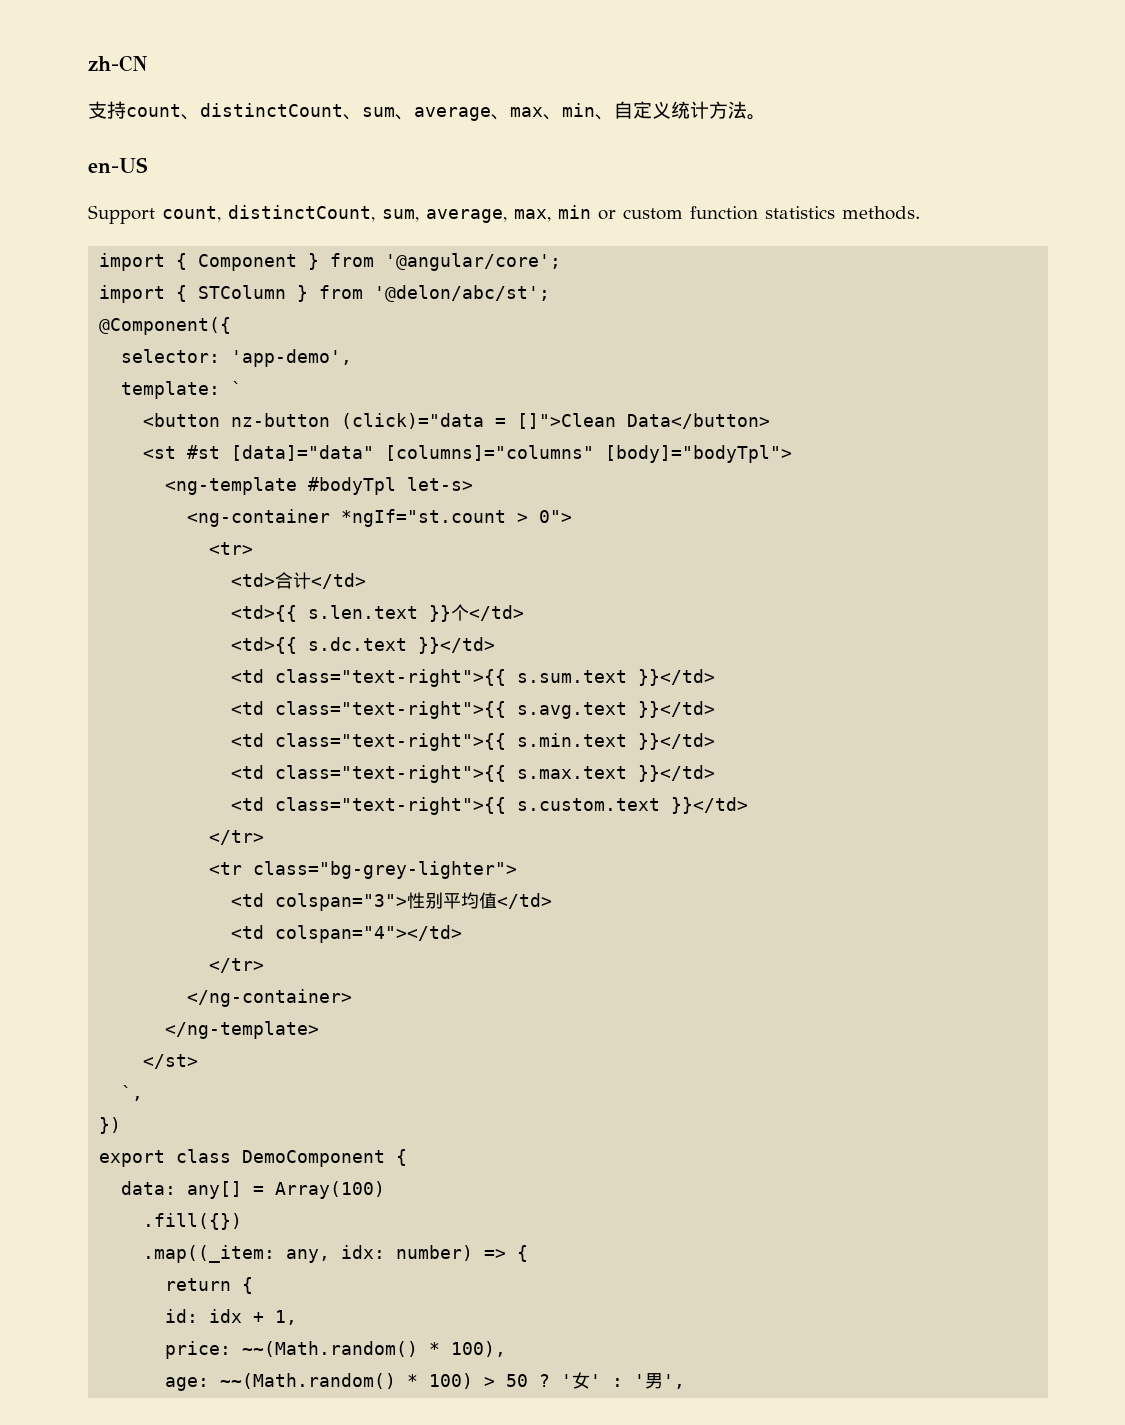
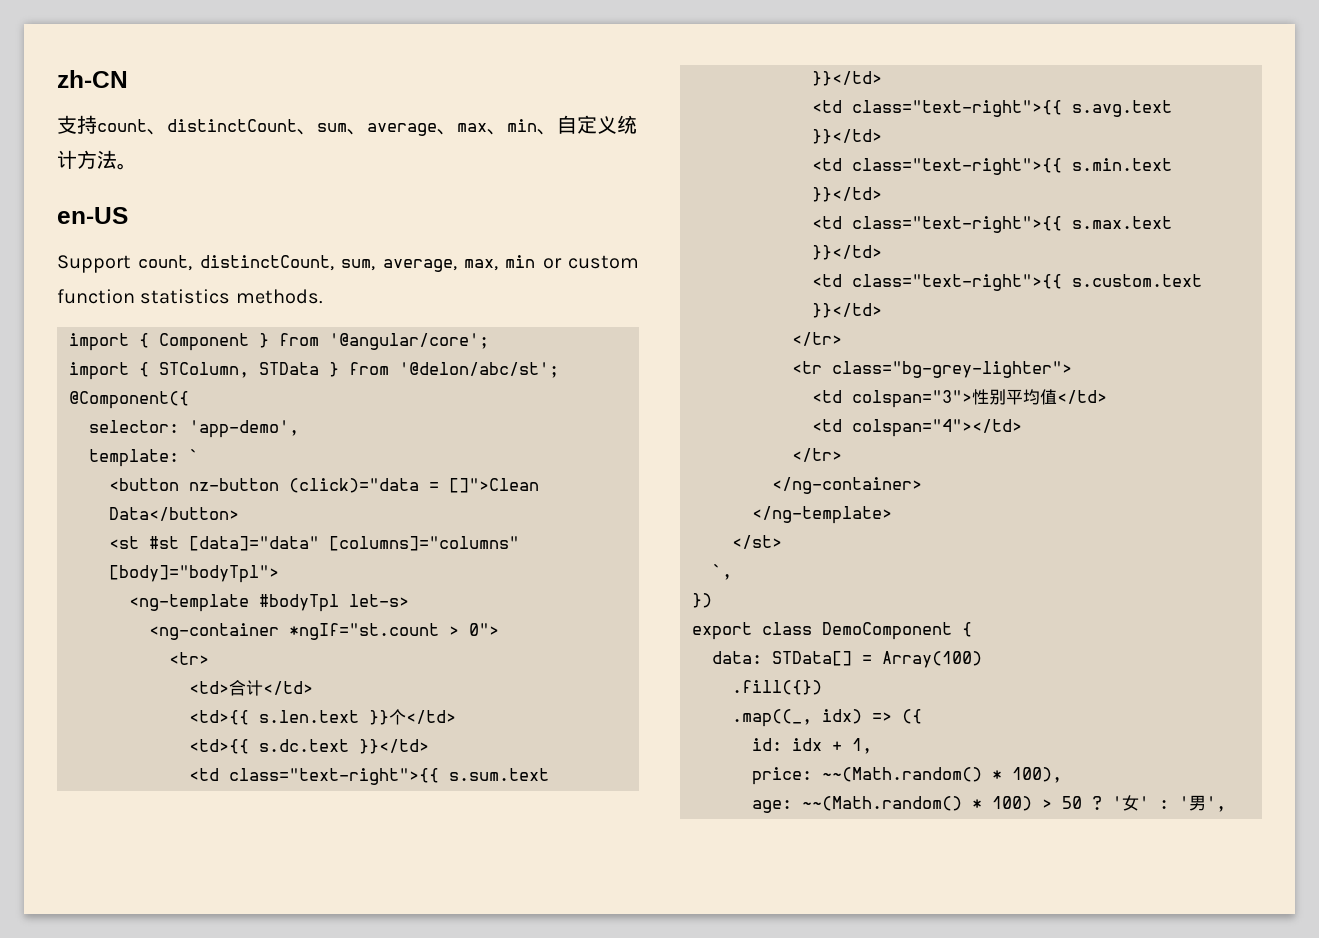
[198,285,287,299] STColumn -> [159,362,319,378] STColumn, STData
[187,1181,243,1199] any[] -> [772,651,852,666] STData[]
[143,1245,529,1263] [165,1277,254,1294] .map((_item: any, idx: number) => { // return { -> [732,709,922,727] .map((_, idx) => ({

